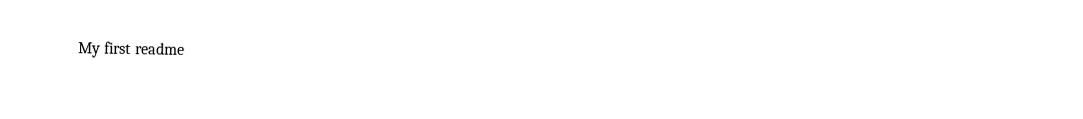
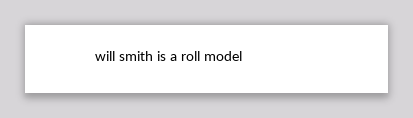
[77,41,185,58] My first readme -> [95,51,242,61] will smith is a roll model

